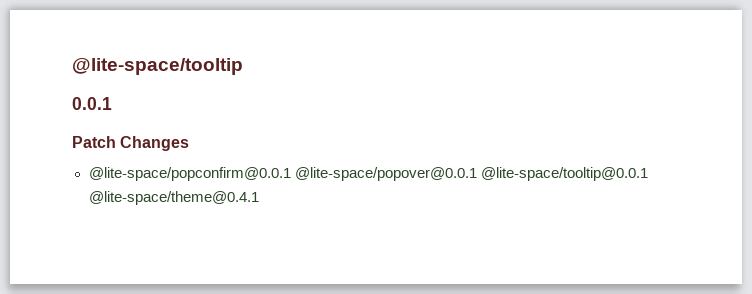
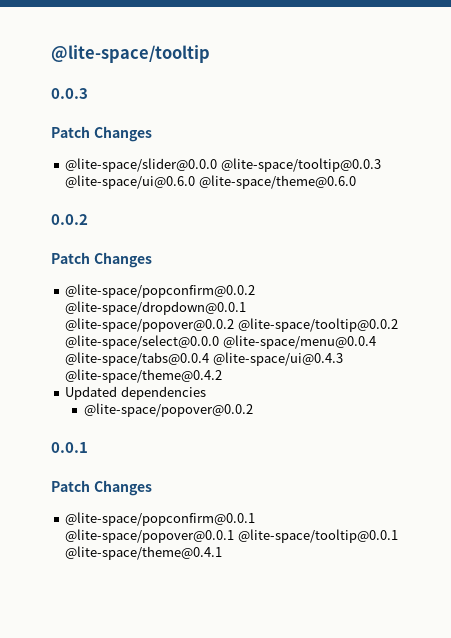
(243, 66) none -> [51,88,88,99] [51,126,152,142] [65,158,381,172] [65,175,356,189] [51,214,88,225] [51,252,152,268] [65,284,256,298] [65,301,247,315] [65,318,398,332] [65,335,376,349] [65,352,343,366] [65,369,223,383] [65,386,206,400] [83,403,253,417] // 0.0.3 // Patch Changes // @lite-space/slider@0.0.0 @lite-space/tooltip@0.0.3 @lite-space/ui@0.6.0 @lite-space/theme@0.6.0 // 0.0.2 // Patch Changes // @lite-space/popconfirm@0.0.2 @lite-space/dropdown@0.0.1 @lite-space/popover@0.0.2 @lite-space/tooltip@0.0.2 @lite-space/select@0.0.0 @lite-space/menu@0.0.4 @lite-space/tabs@0.0.4 @lite-space/ui@0.4.3 @lite-space/theme@0.4.2 // Updated dependencies // @lite-space/popover@0.0.2

